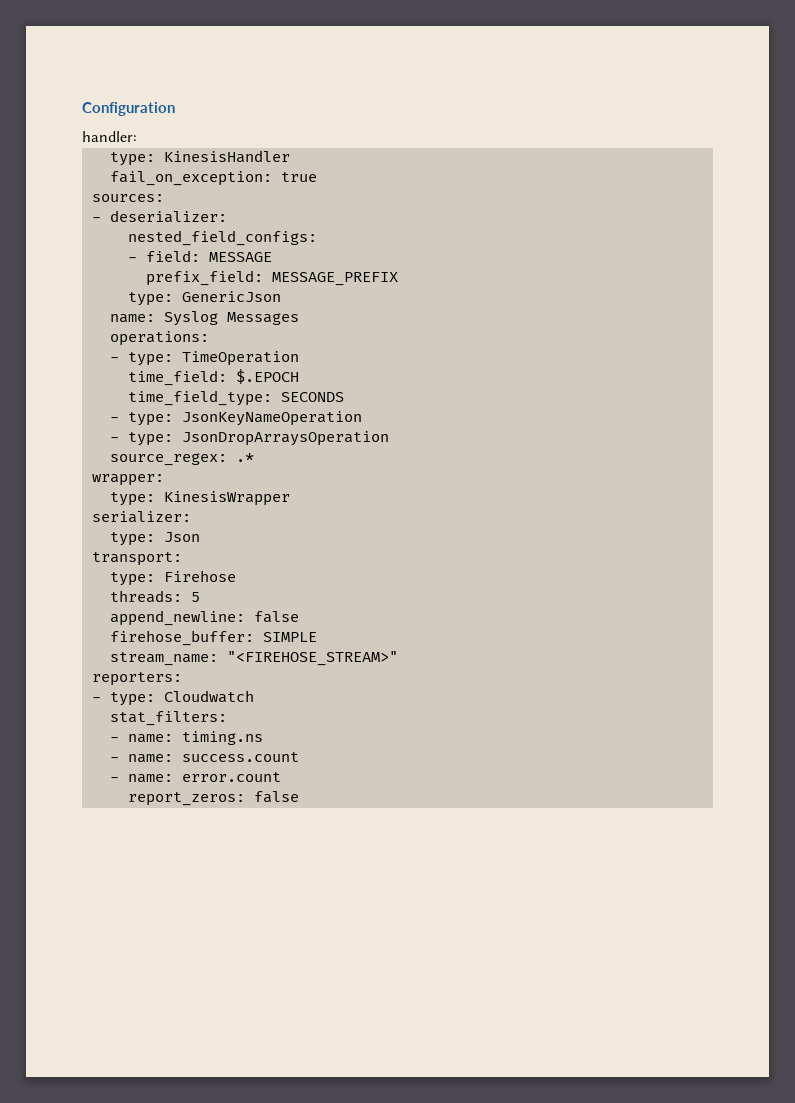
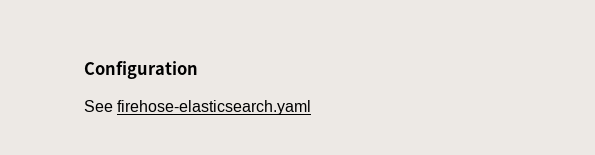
[82,131,137,142] [109,150,290,166] [109,171,317,186] [91,194,164,202] [91,210,227,223] [127,230,317,246] [127,250,272,262] [145,270,398,286] [127,291,281,306] [109,311,299,326] [109,331,209,346] [109,351,299,366] [127,369,299,386] [127,390,344,406] [109,411,362,426] [109,431,389,446] [109,453,254,466] [91,474,164,486] [109,491,290,506] [91,511,191,523] [109,532,200,546] [91,552,182,566] [109,570,236,586] [109,590,200,603] [109,610,299,626] [109,630,317,646] [109,651,398,666] [91,672,182,686] [91,690,254,706] [109,711,227,726] [109,731,263,745] [109,752,299,763] [109,772,281,783] [127,791,299,806] handler: // type: KinesisHandler // fail_on_exception: true // sources: // - deserializer: // nested_field_configs: // - field: MESSAGE // prefix_field: MESSAGE_PREFIX // type: GenericJson // name: Syslog Messages // operations: // - type: TimeOperation // time_field: $.EPOCH // time_field_type: SECONDS // - type: JsonKeyNameOperation // - type: JsonDropArraysOperation // source_regex: .* // wrapper: // type: KinesisWrapper // serializer: // type: Json // transport: // type: Firehose // threads: 5 // append_newline: false // firehose_buffer: SIMPLE // stream_name: "<FIREHOSE_STREAM>" // reporters: // - type: Cloudwatch // stat_filters: // - name: timing.ns // - name: success.count // - name: error.count // report_zeros: false -> [84,100,312,115] See firehose-elasticsearch.yaml

